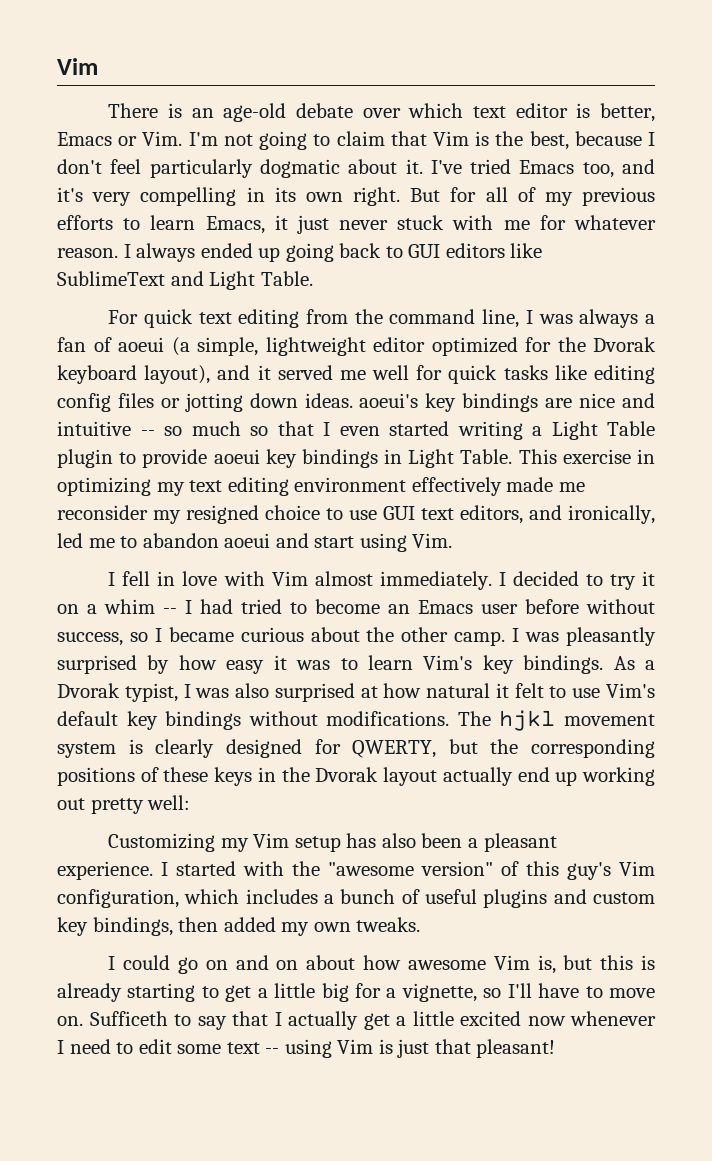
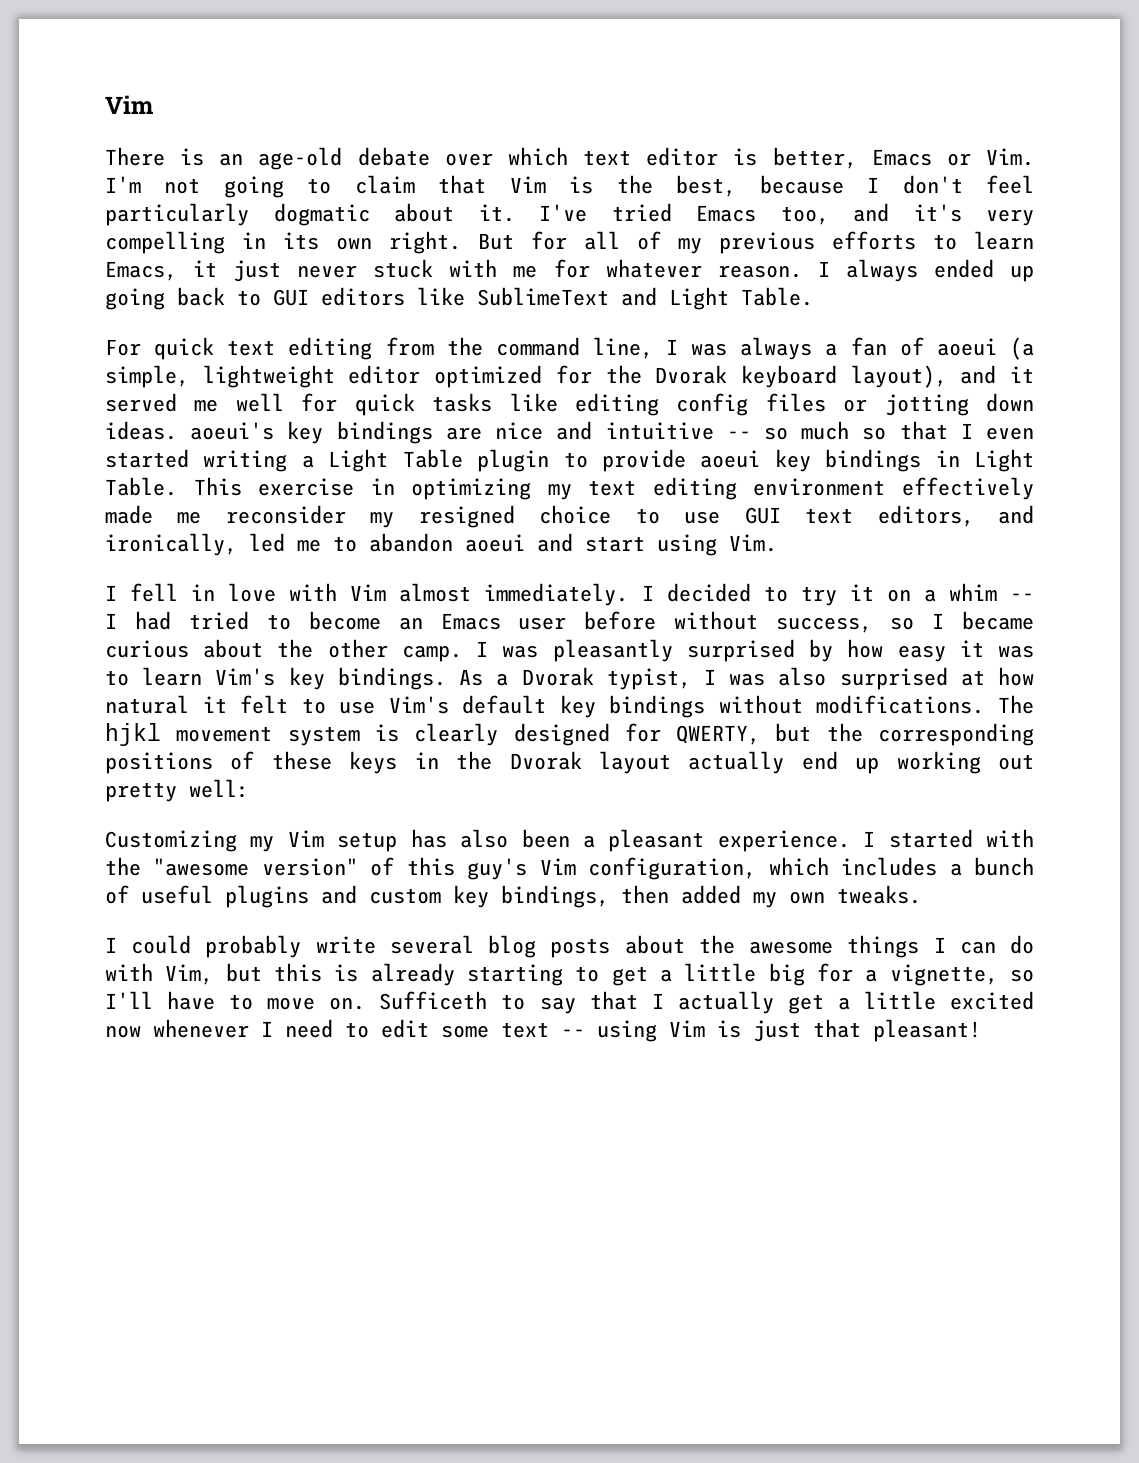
[177,955,556,974] go on and on about how awesome Vim is, -> [205,935,1035,958] [105,963,214,985] probably write several blog posts about the awesome things I can do with Vim,

